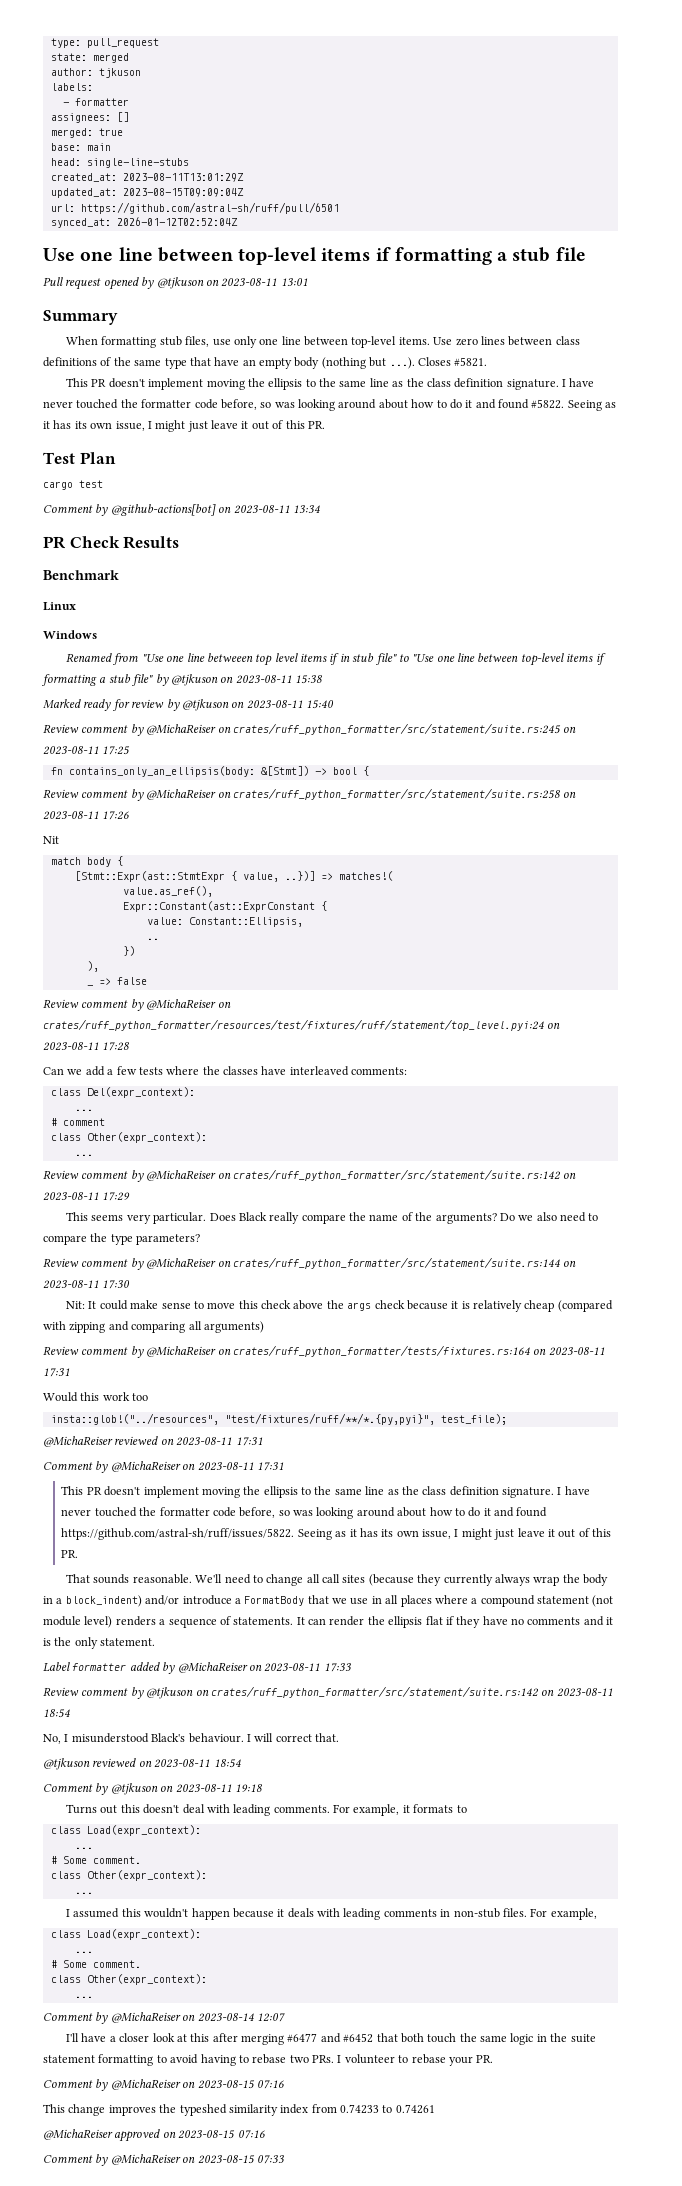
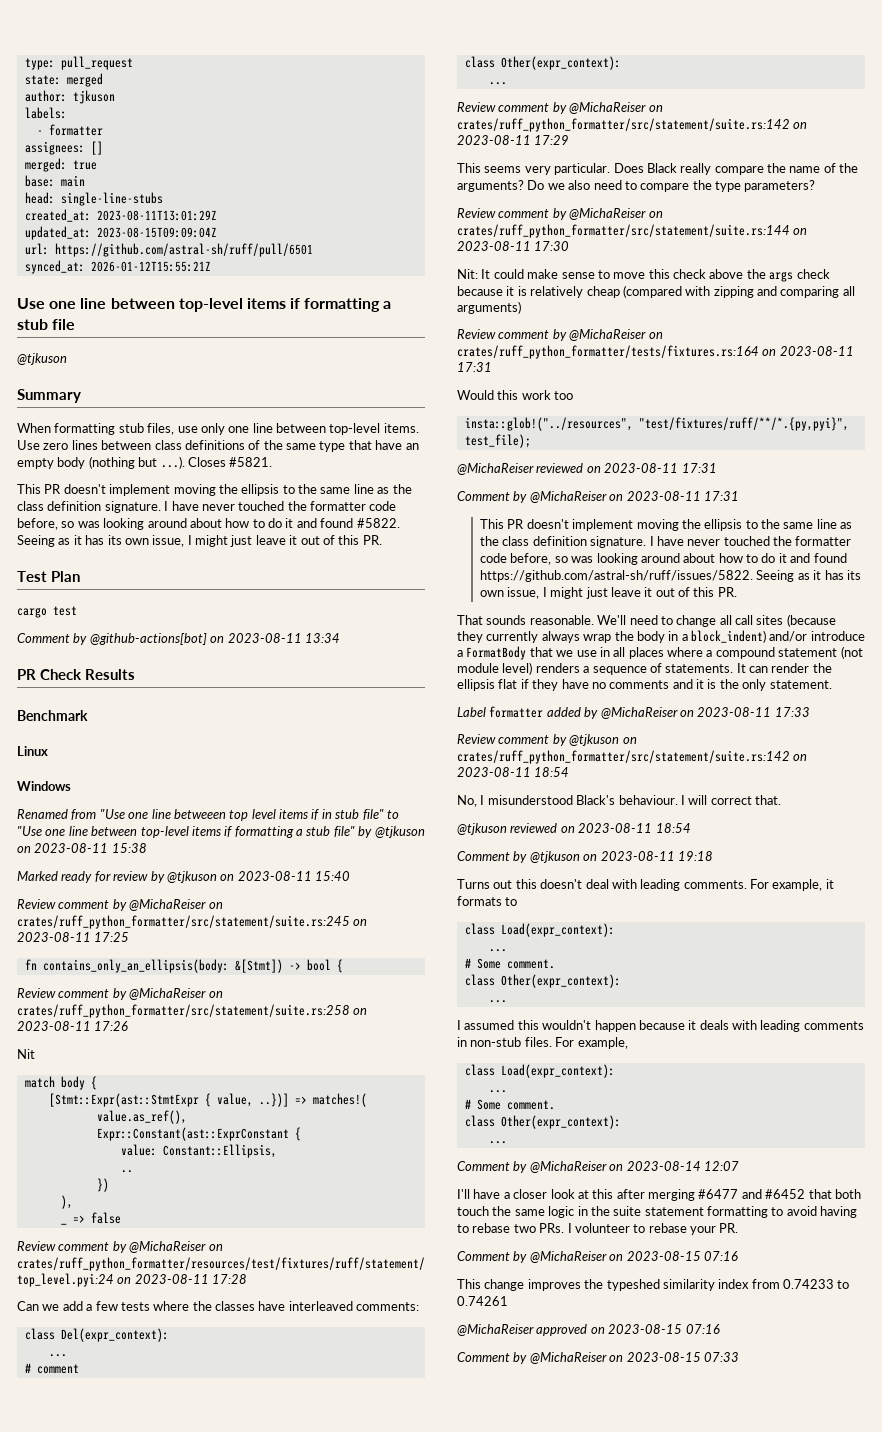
[116,217,238,226] 2026-01-12T02:52:04Z -> [90,261,211,272] 2026-01-12T15:55:21Z
[43,277,308,290] Pull request opened by @tjkuson on 2023-08-11 13:01 -> [17,353,67,365] @tjkuson

